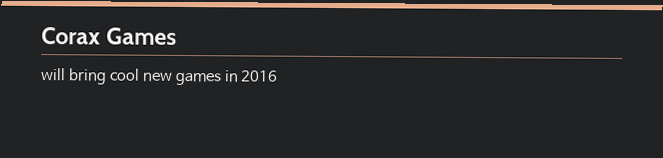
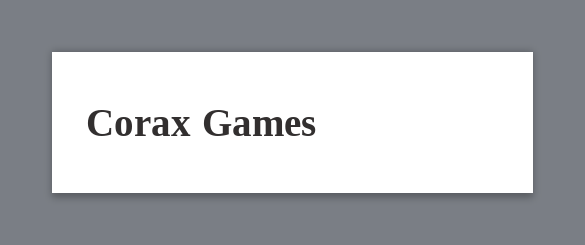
[40,68,279,86] // will bring cool new games in 2016 -> (316, 123) none

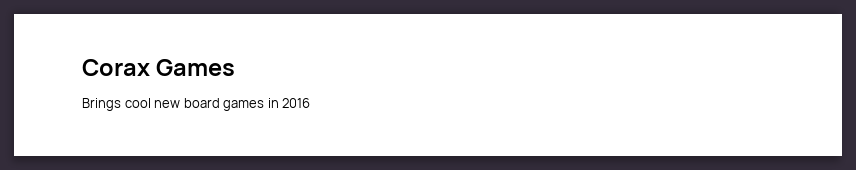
(316, 123) none -> [82,98,311,111] // Brings cool new board games in 2016

